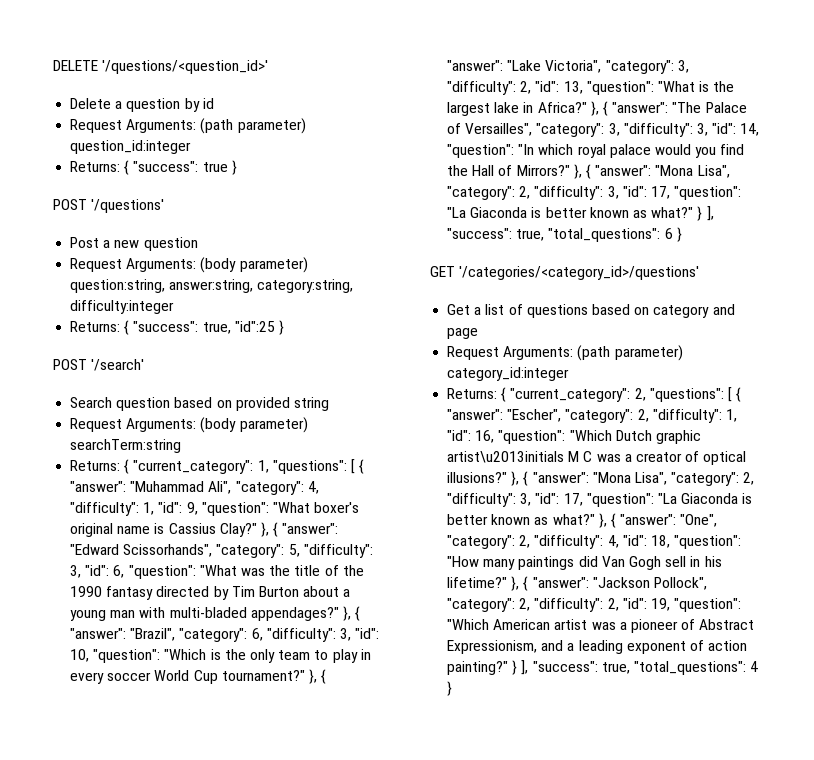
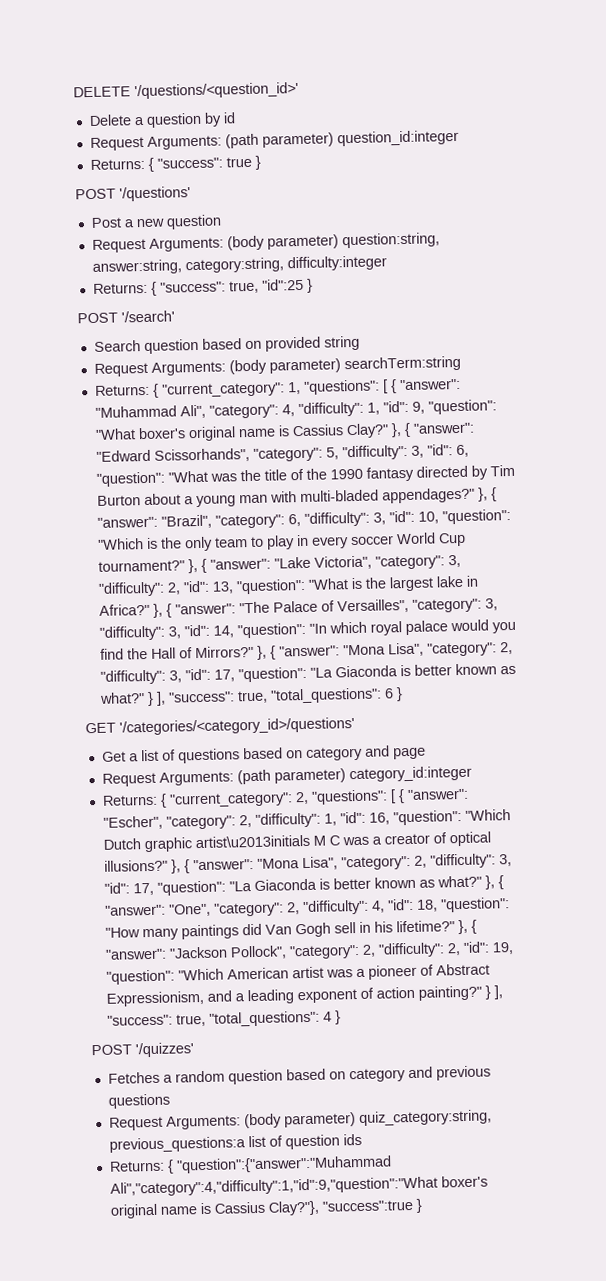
(453, 688) none -> [91,1042,194,1058] [107,1065,491,1085] [107,1093,170,1109] [108,1109,492,1131] [108,1133,362,1153] [108,1155,392,1174] [109,1175,488,1197] [109,1198,423,1219] // POST '/quizzes' // Fetches a random question based on category and previous questions // Request Arguments: (body parameter) quiz_category:string, previous_questions:a list of question ids // Returns: { "question":{"answer":"Muhammad Ali","category":4,"difficulty":1,"id":9,"question":"What boxer's original name is Cassius Clay?"}, "success":true }

